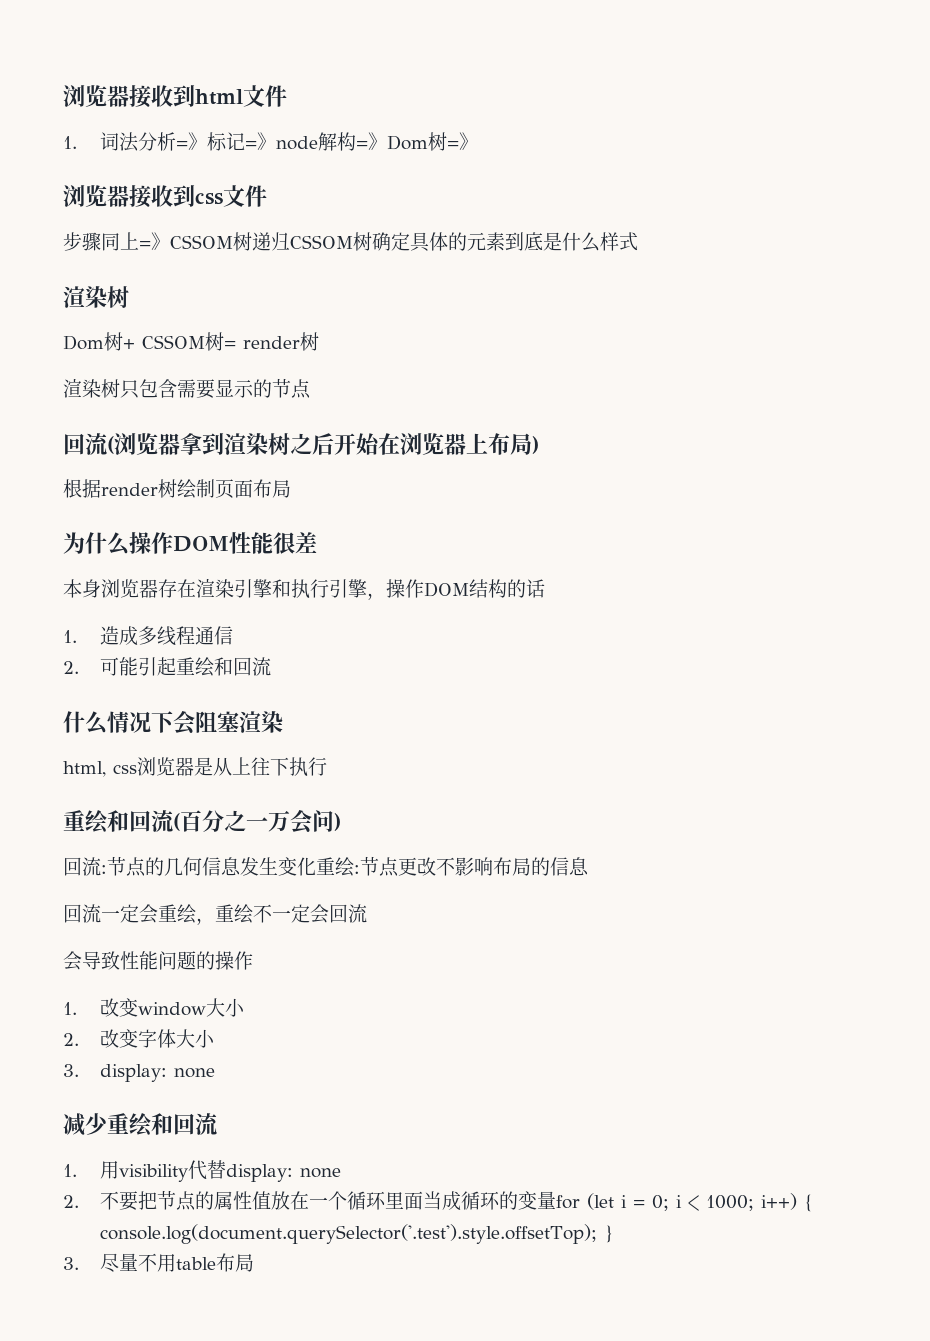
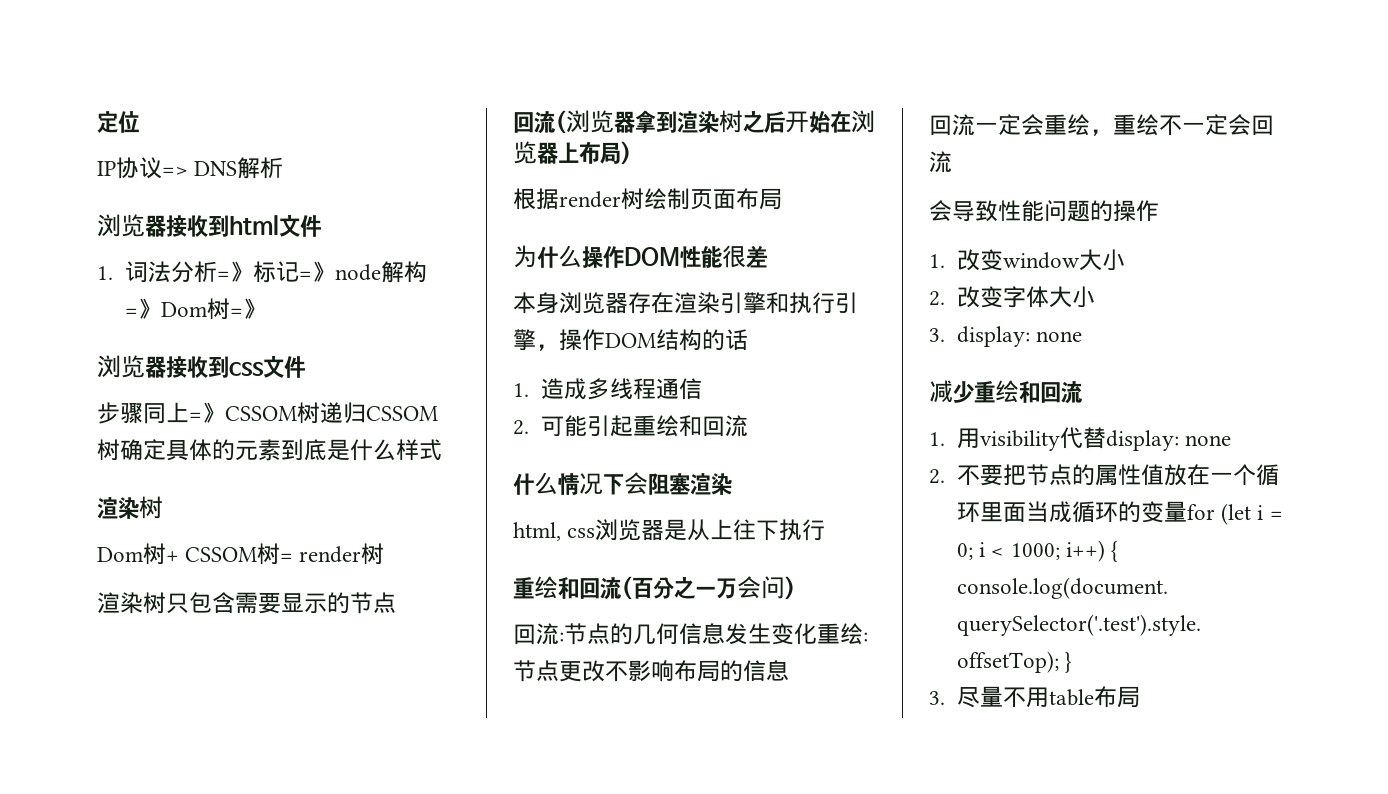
(63, 96) none -> [97,111,139,133] [97,157,284,179] 定位 // IP协议=> DNS解析 //

